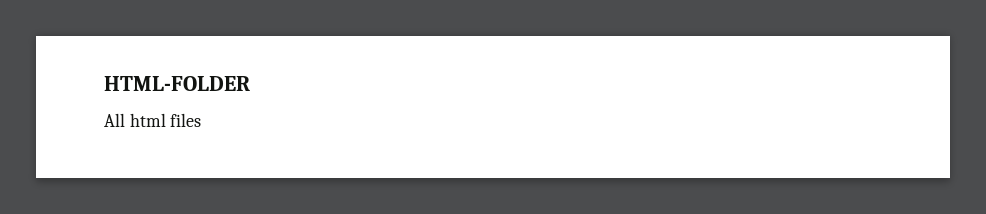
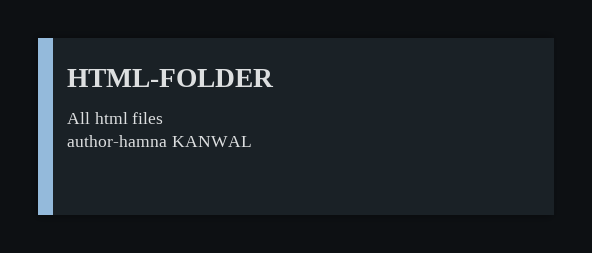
(202, 120) none -> [67,135,252,147] // author-hamna KANWAL

